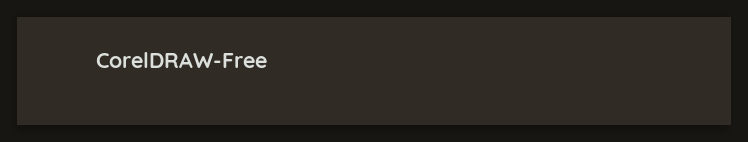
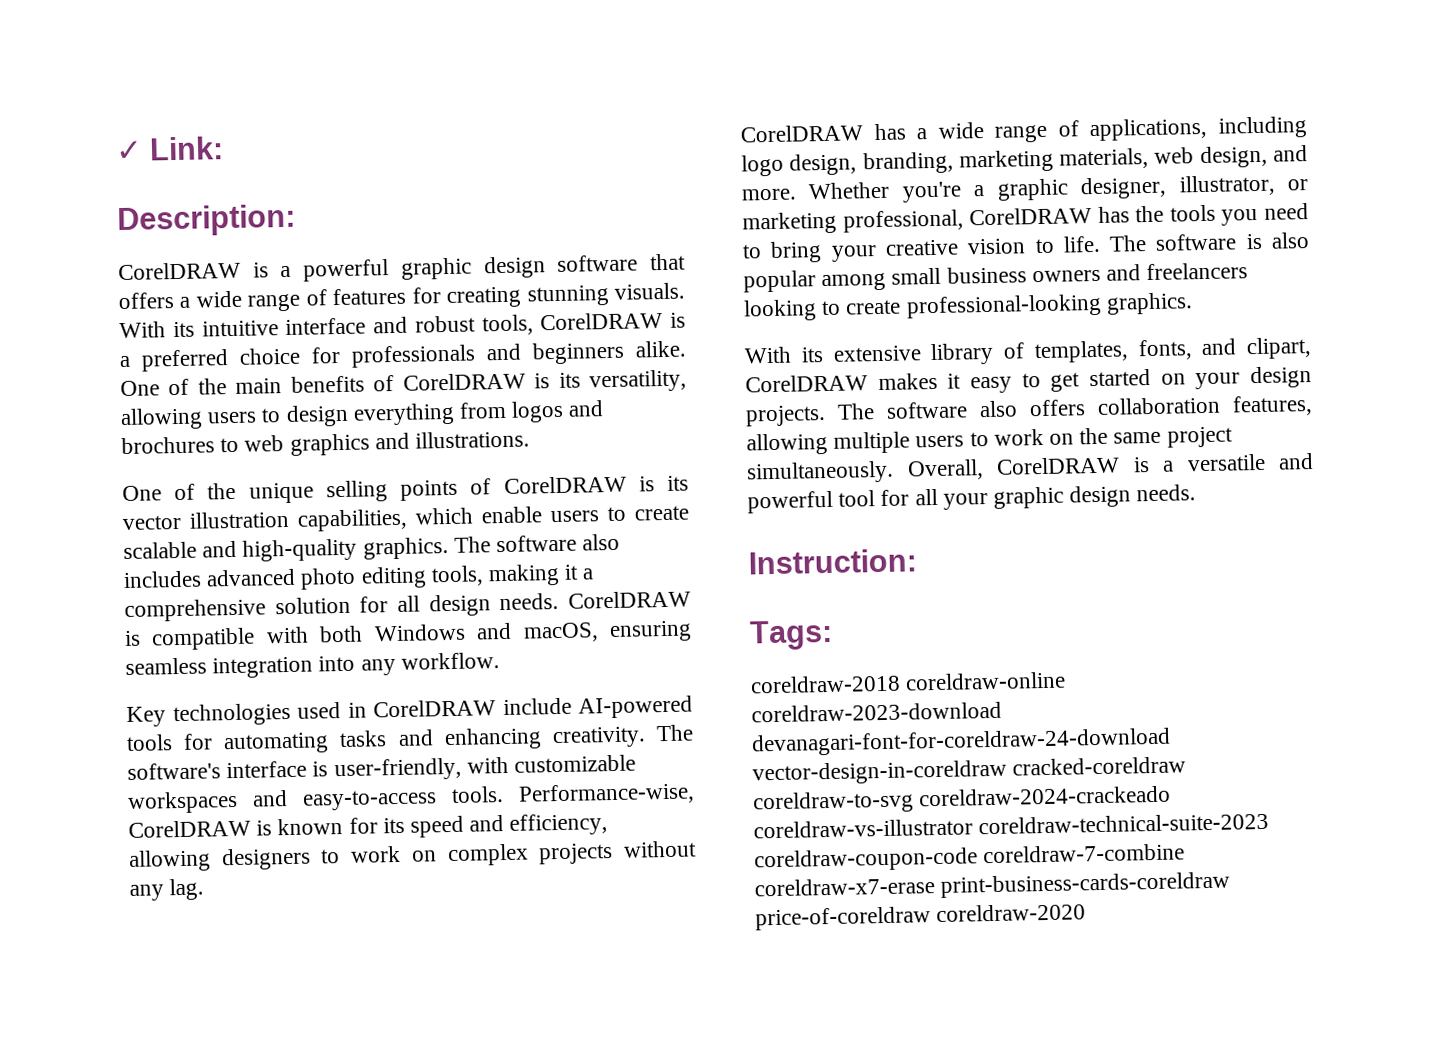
[96,52,267,68] CorelDRAW-Free -> [115,136,225,162] [117,203,296,238] [118,253,686,282] [118,282,686,312] [119,311,686,339] [119,340,686,372] [120,369,687,397] [120,400,605,431] [121,430,531,456] [122,475,689,504] [122,505,689,532] [123,533,621,562] [123,563,595,590] [124,590,691,623] [124,620,692,651] [125,652,500,679] [126,695,693,727] [126,724,694,755] [127,754,637,782] [127,782,695,814] [128,813,609,838] [128,840,697,872] [129,878,205,901] [740,116,1307,143] [741,145,1308,177] [741,174,1308,203] [742,203,1309,235] [742,232,1310,263] [743,262,1249,293] [743,292,1193,322] [744,337,1312,366] [745,366,1312,394] [745,395,1313,427] [746,426,1233,456] [746,452,1314,485] [747,484,1197,514] [748,548,917,575] [749,619,833,651] [750,671,1067,694] [751,701,1002,723] [751,727,1171,757] [752,756,1187,786] [753,785,1172,815] [753,812,1270,839] [754,843,1186,873] [754,871,1231,898] [755,903,1087,931] ✓ Link: // Description: // CorelDRAW is a powerful graphic design software that offers a wide range of features for creating stunning visuals. With its intuitive interface and robust tools, CorelDRAW is a preferred choice for professionals and beginners alike. One of the main benefits of CorelDRAW is its versatility, allowing users to design everything from logos and brochures to web graphics and illustrations. // One of the unique selling points of CorelDRAW is its vector illustration capabilities, which enable users to create scalable and high-quality graphics. The software also includes advanced photo editing tools, making it a comprehensive solution for all design needs. CorelDRAW is compatible with both Windows and macOS, ensuring seamless integration into any workflow. // Key technologies used in CorelDRAW include AI-powered tools for automating tasks and enhancing creativity. The software's interface is user-friendly, with customizable workspaces and easy-to-access tools. Performance-wise, CorelDRAW is known for its speed and efficiency, allowing designers to work on complex projects without any lag. // CorelDRAW has a wide range of applications, including logo design, branding, marketing materials, web design, and more. Whether you're a graphic designer, illustrator, or marketing professional, CorelDRAW has the tools you need to bring your creative vision to life. The software is also popular among small business owners and freelancers looking to create professional-looking graphics. // With its extensive library of templates, fonts, and clipart, CorelDRAW makes it easy to get started on your design projects. The software also offers collaboration features, allowing multiple users to work on the same project simultaneously. Overall, CorelDRAW is a versatile and powerful tool for all your graphic design needs. // Instruction: // Tags: // coreldraw-2018 coreldraw-online coreldraw-2023-download devanagari-font-for-coreldraw-24-download vector-design-in-coreldraw cracked-coreldraw coreldraw-to-svg coreldraw-2024-crackeado coreldraw-vs-illustrator coreldraw-technical-suite-2023 coreldraw-coupon-code coreldraw-7-combine coreldraw-x7-erase print-business-cards-coreldraw price-of-coreldraw coreldraw-2020

